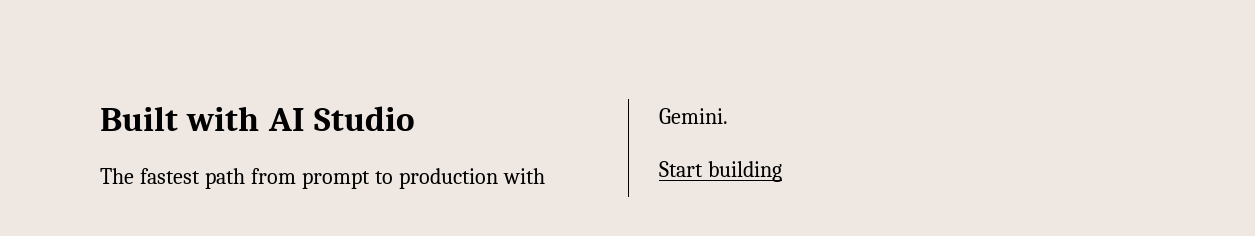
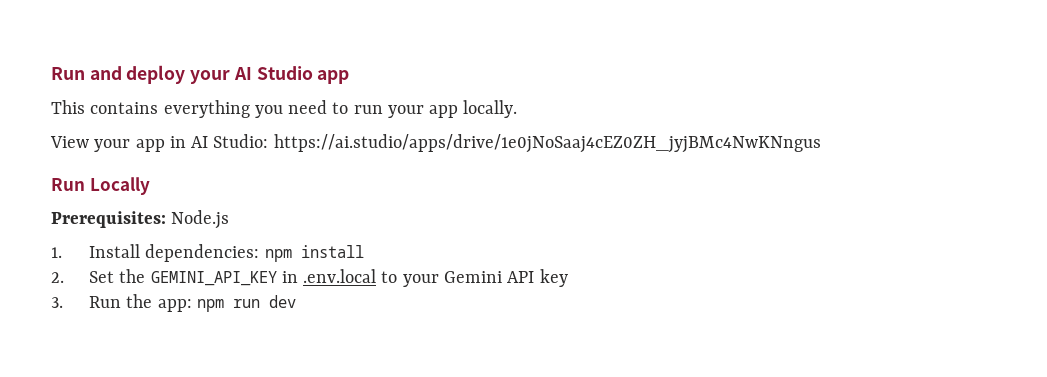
[100,106,415,131] [100,168,545,189] [659,108,728,124] [659,161,782,182] Built with AI Studio // The fastest path from prompt to production with Gemini. // Start building -> [51,65,350,84] [51,100,518,118] [50,134,821,153] [51,177,150,195] [51,210,230,229] [51,244,364,262] [51,269,568,287] [51,294,296,312] Run and deploy your AI Studio app // This contains everything you need to run your app locally. // View your app in AI Studio: https://ai.studio/apps/drive/1e0jNoSaaj4cEZ0ZH_jyjBMc4NwKNngus // Run Locally // Prerequisites: Node.js // 1. Install dependencies: npm install // 2. Set the GEMINI_API_KEY in .env.local to your Gemini API key // 3. Run the app: npm run dev

